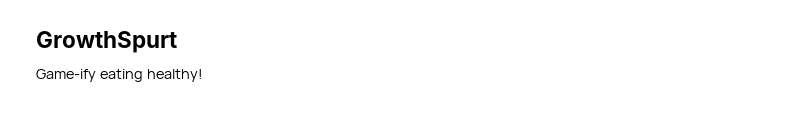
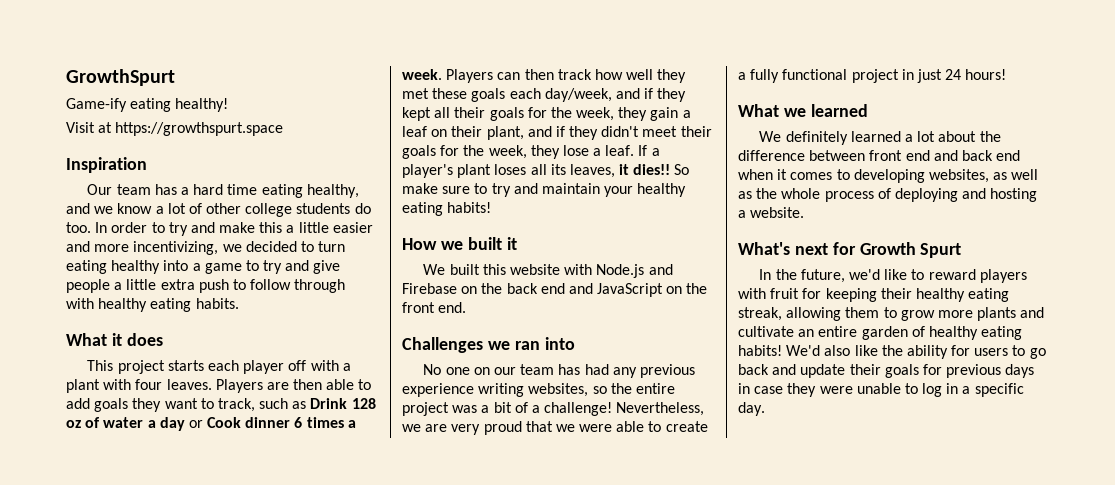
(203, 75) none -> [66,122,284,136] [66,157,147,173] [87,184,359,198] [66,203,371,217] [66,222,373,236] [66,241,346,255] [66,260,341,274] [66,279,346,293] [66,298,239,312] [66,333,163,346] [87,360,351,374] [66,379,372,393] [66,398,376,412] [66,417,356,431] [402,69,687,83] [402,88,687,102] [402,107,691,121] [402,126,712,140] [402,145,660,159] [402,164,690,178] [402,183,687,197] [402,202,492,216] [402,237,517,250] [423,264,673,278] [402,283,708,297] [402,302,467,313] [402,337,575,353] [423,364,695,378] [402,383,675,397] [402,402,705,416] [402,421,708,435] [738,69,1007,83] [738,104,868,117] [759,131,1001,145] [738,150,1021,161] [738,169,1039,183] [738,188,1038,202] [738,207,805,218] [738,242,962,258] [759,269,1027,283] [738,288,1010,302] [738,307,1045,321] [738,326,1023,340] [738,345,1046,359] [738,364,1035,378] [738,383,1024,397] [738,402,765,416] // Visit at https://growthspurt.space // Inspiration // Our team has a hard time eating healthy, and we know a lot of other college students do too. In order to try and make this a little easier and more incentivizing, we decided to turn eating healthy into a game to try and give people a little extra push to follow through with healthy eating habits. // What it does // This project starts each player off with a plant with four leaves. Players are then able to add goals they want to track, such as Drink 128 oz of water a day or Cook dinner 6 times a week. Players can then track how well they met these goals each day/week, and if they kept all their goals for the week, they gain a leaf on their plant, and if they didn't meet their goals for the week, they lose a leaf. If a player's plant loses all its leaves, it dies!! So make sure to try and maintain your healthy eating habits! // How we built it // We built this website with Node.js and Firebase on the back end and JavaScript on the front end. // Challenges we ran into // No one on our team has had any previous experience writing websites, so the entire project was a bit of a challenge! Nevertheless, we are very proud that we were able to create a fully functional project in just 24 hours! // What we learned // We definitely learned a lot about the difference between front end and back end when it comes to developing websites, as well as the whole process of deploying and hosting a website. // What's next for Growth Spurt // In the future, we'd like to reward players with fruit for keeping their healthy eating streak, allowing them to grow more plants and cultivate an entire garden of healthy eating habits! We'd also like the ability for users to go back and update their goals for previous days in case they were unable to log in a specific day.

